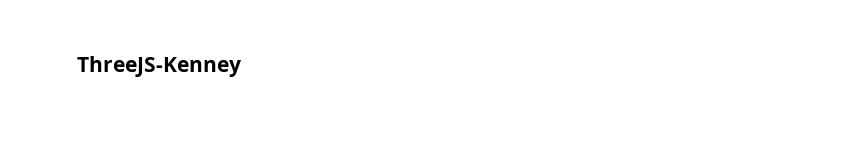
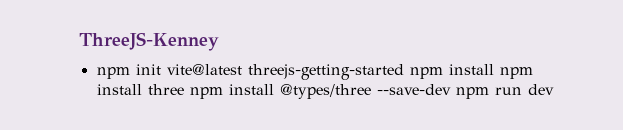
(241, 66) none -> [96,64,533,80] [96,84,554,99] // npm init vite@latest threejs-getting-started npm install npm install three npm install @types/three --save-dev npm run dev

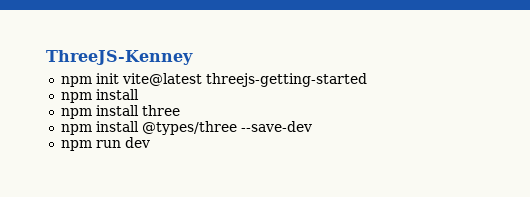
[409,64,494,79] npm install -> [60,89,139,103] // npm install //
(184, 89) none -> (180, 110) //
(451, 89) none -> (312, 126) //

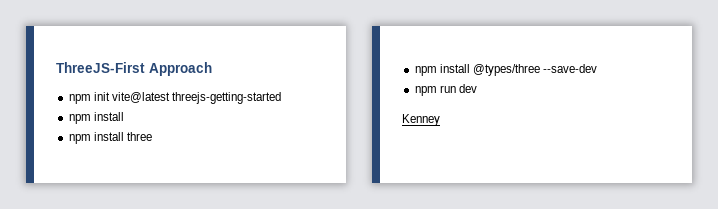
[46,50,193,65] ThreeJS-Kenney -> [56,62,212,76] ThreeJS-First Approach
(150, 142) none -> [402,114,440,126] // Kenney

